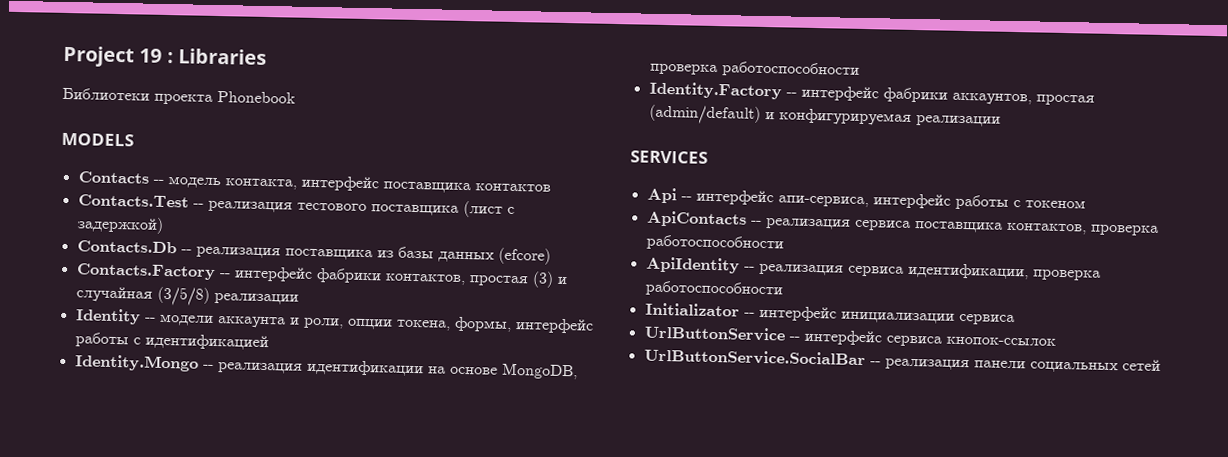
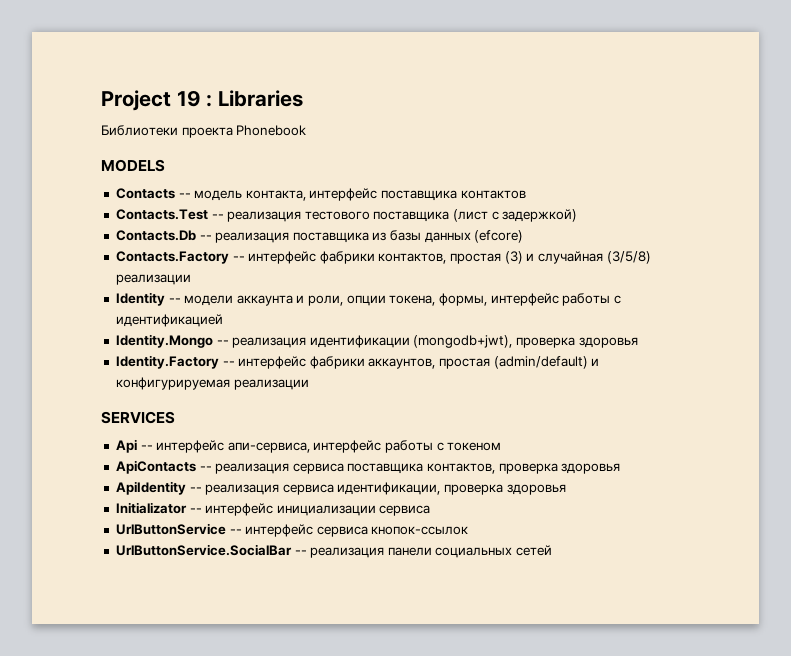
[427,362,578,380] [649,61,860,78] на основе MongoDB, проверка работоспособности -> [413,335,638,348] (mongodb+jwt), проверка здоровья
[645,234,784,252] работоспособности -> [561,463,621,474] здоровья
[644,280,783,298] работоспособности -> [506,484,566,495] здоровья

